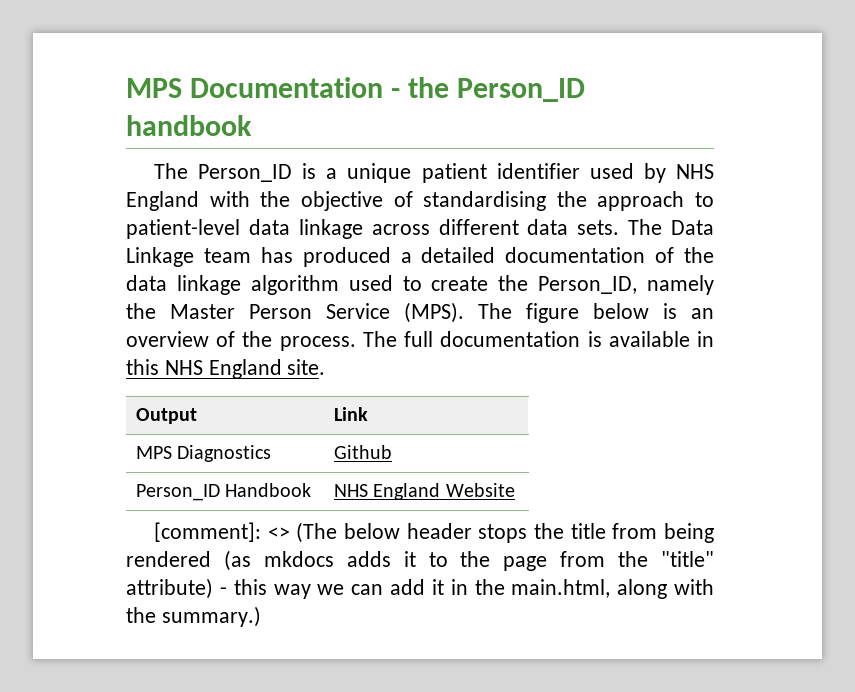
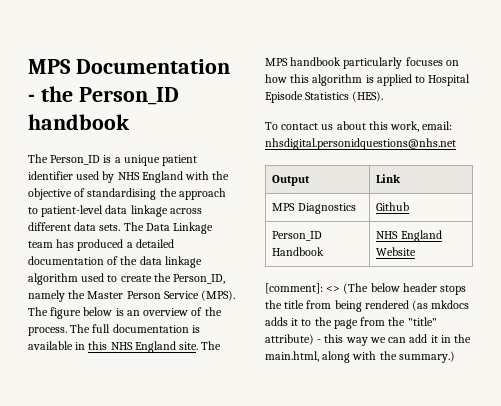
(326, 367) none -> [201,341,222,350] [265,57,459,69] [265,74,471,86] [265,91,384,103] [265,121,453,132] [265,138,456,150] The MPS handbook particularly focuses on how this algorithm is applied to Hospital Episode Statistics (HES). // To contact us about this work, email: nhsdigital.personidquestions@nhs.net

